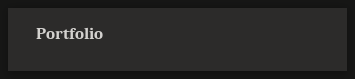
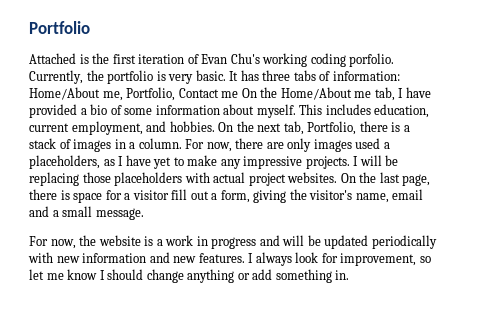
(103, 33) none -> [29,53,395,67] [29,70,400,84] [29,87,431,101] [29,104,430,118] [29,121,410,135] [29,138,390,152] [29,155,399,169] [29,172,431,186] [29,189,424,203] [29,206,144,220] [29,235,437,249] [28,252,431,266] [29,269,350,283] // Attached is the first iteration of Evan Chu's working coding porfolio. Currently, the portfolio is very basic. It has three tabs of information: Home/About me, Portfolio, Contact me On the Home/About me tab, I have provided a bio of some information about myself. This includes education, current employment, and hobbies. On the next tab, Portfolio, there is a stack of images in a column. For now, there are only images used a placeholders, as I have yet to make any impressive projects. I will be replacing those placeholders with actual project websites. On the last page, there is space for a visitor fill out a form, giving the visitor's name, email and a small message. // For now, the website is a work in progress and will be updated periodically with new information and new features. I always look for improvement, so let me know I should change anything or add something in.

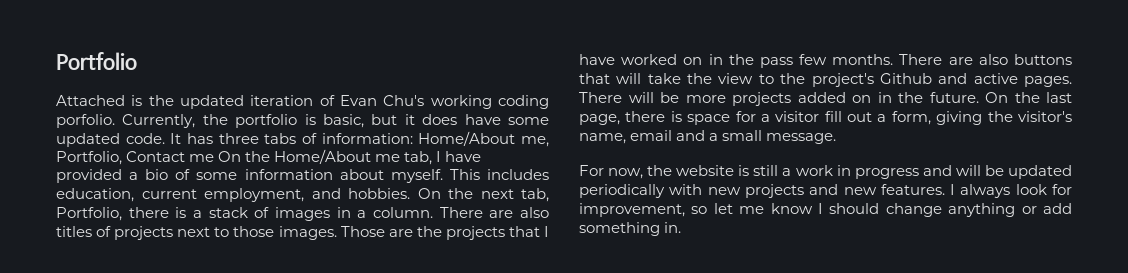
[112,54,136,64] first -> [180,95,245,109] updated
[168,70,226,84] very basic. -> [323,114,549,128] [56,133,165,147] basic, but it does have some updated code.
[185,138,390,152] [29,155,399,169] [29,172,338,186] For now, there are only images used a placeholders, as I have yet to make any impressive projects. I will be replacing those placeholders with actual project websites. -> [439,207,550,218] [56,226,549,240] [579,54,1072,68] [579,73,1072,87] [579,92,979,106] There are also titles of projects next to those images. Those are the projects that I have worked on in the pass few months. There are also buttons that will take the view to the project's Github and active pages. There will be more projects added on in the future.
(154, 241) none -> [753,165,779,176] still
[82,253,147,263] information -> [744,184,804,198] projects

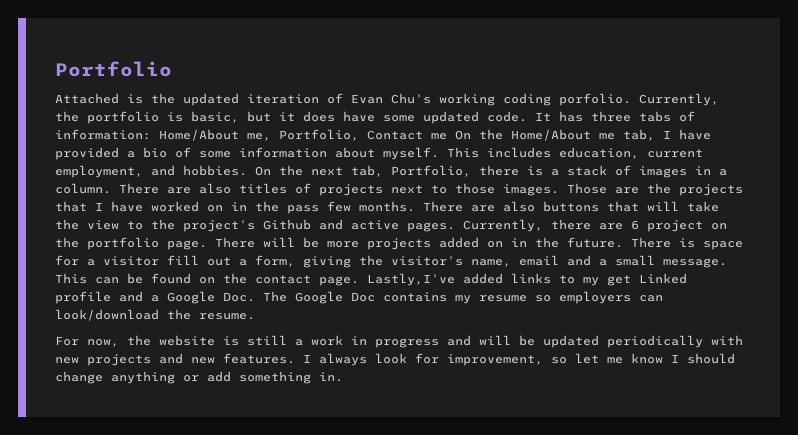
(1072, 81) none -> [463,219,727,232] [55,237,207,250] Currently, there are 6 project on the portfolio page.
[985,92,1072,103] [579,111,666,125] On the last page, there -> [631,237,671,248] There
(837, 138) none -> [55,273,687,286] [55,291,663,304] [55,309,255,321] This can be found on the contact page. Lastly,I've added links to my get Linked profile and a Google Doc. The Google Doc contains my resume so employers can look/download the resume.

